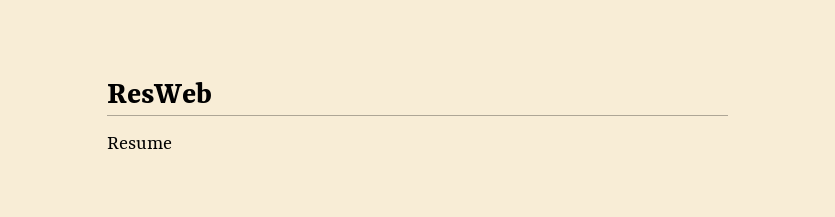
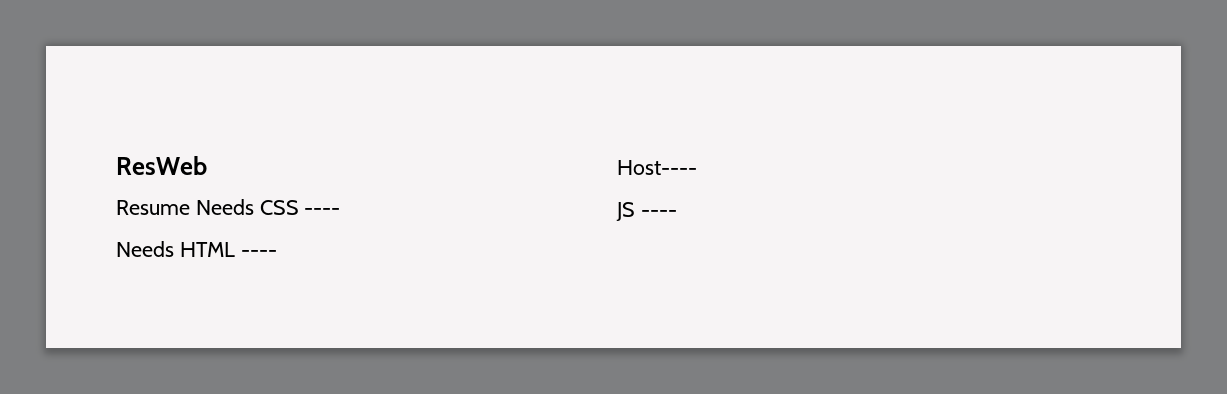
(172, 143) none -> [195,199,341,215] [116,241,277,257] [617,160,697,175] [616,202,677,221] Needs CSS ---- // Needs HTML ---- // Host---- // JS ----

